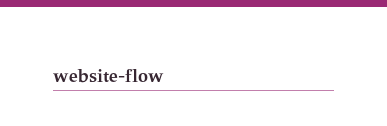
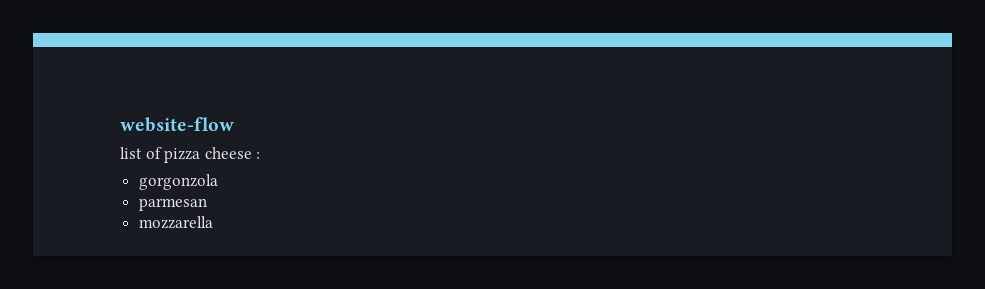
(164, 76) none -> [120,147,261,163] [138,174,218,190] [138,198,207,211] [138,216,213,229] // list of pizza cheese : // gorgonzola // parmesan // mozzarella

